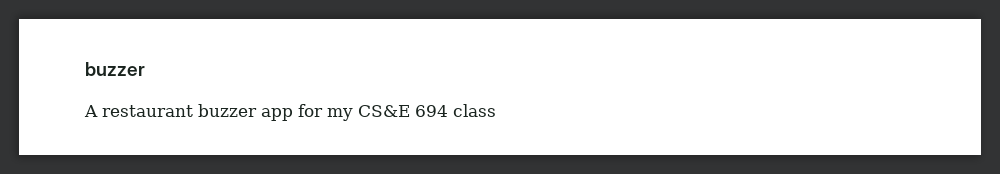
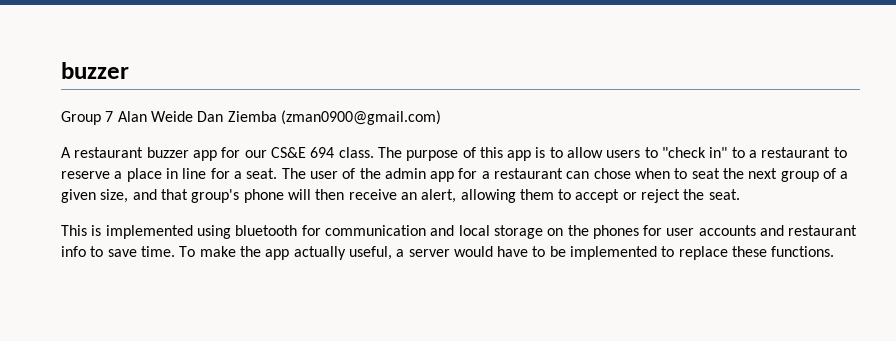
[85,62,145,76] buzzer -> [61,62,129,79] [61,110,441,125] buzzer // Group 7 Alan Weide Dan Ziemba (zman0900@gmail.com)
[327,108,353,121] my -> [244,150,267,158] our
[453,104,496,117] class -> [338,147,847,161] [61,168,849,182] [61,189,740,203] [61,225,858,239] [61,246,835,260] class. The purpose of this app is to allow users to "check in" to a restaurant to reserve a place in line for a seat. The user of the admin app for a restaurant can chose when to seat the next group of a given size, and that group's phone will then receive an alert, allowing them to accept or reject the seat. // This is implemented using bluetooth for communication and local storage on the phones for user accounts and restaurant info to save time. To make the app actually useful, a server would have to be implemented to replace these functions.

